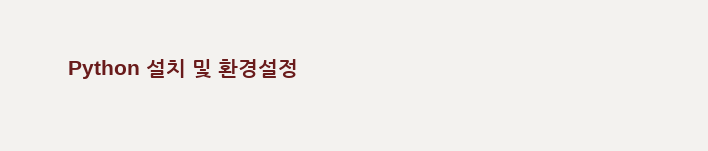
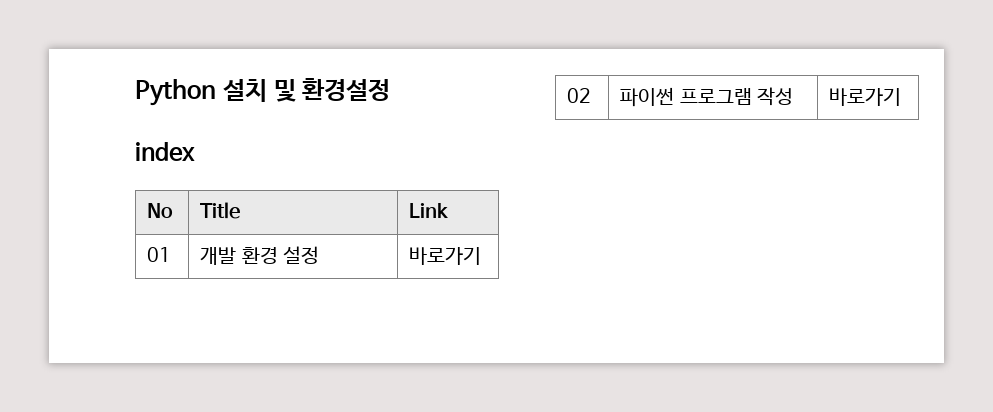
(298, 68) none -> [135,142,195,161] [147,203,174,218] [200,202,241,219] [409,203,449,218] [147,247,172,262] [200,246,320,265] [409,247,482,265] [567,88,592,103] [620,87,794,107] [829,88,902,106] // index // No | Title | Link // 01 | 개발 환경 설정 | 바로가기 // 02 | 파이썬 프로그램 작성 | 바로가기

